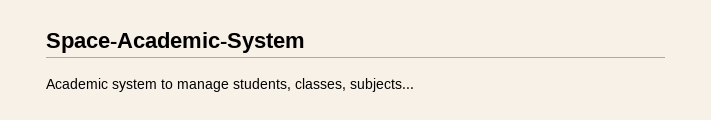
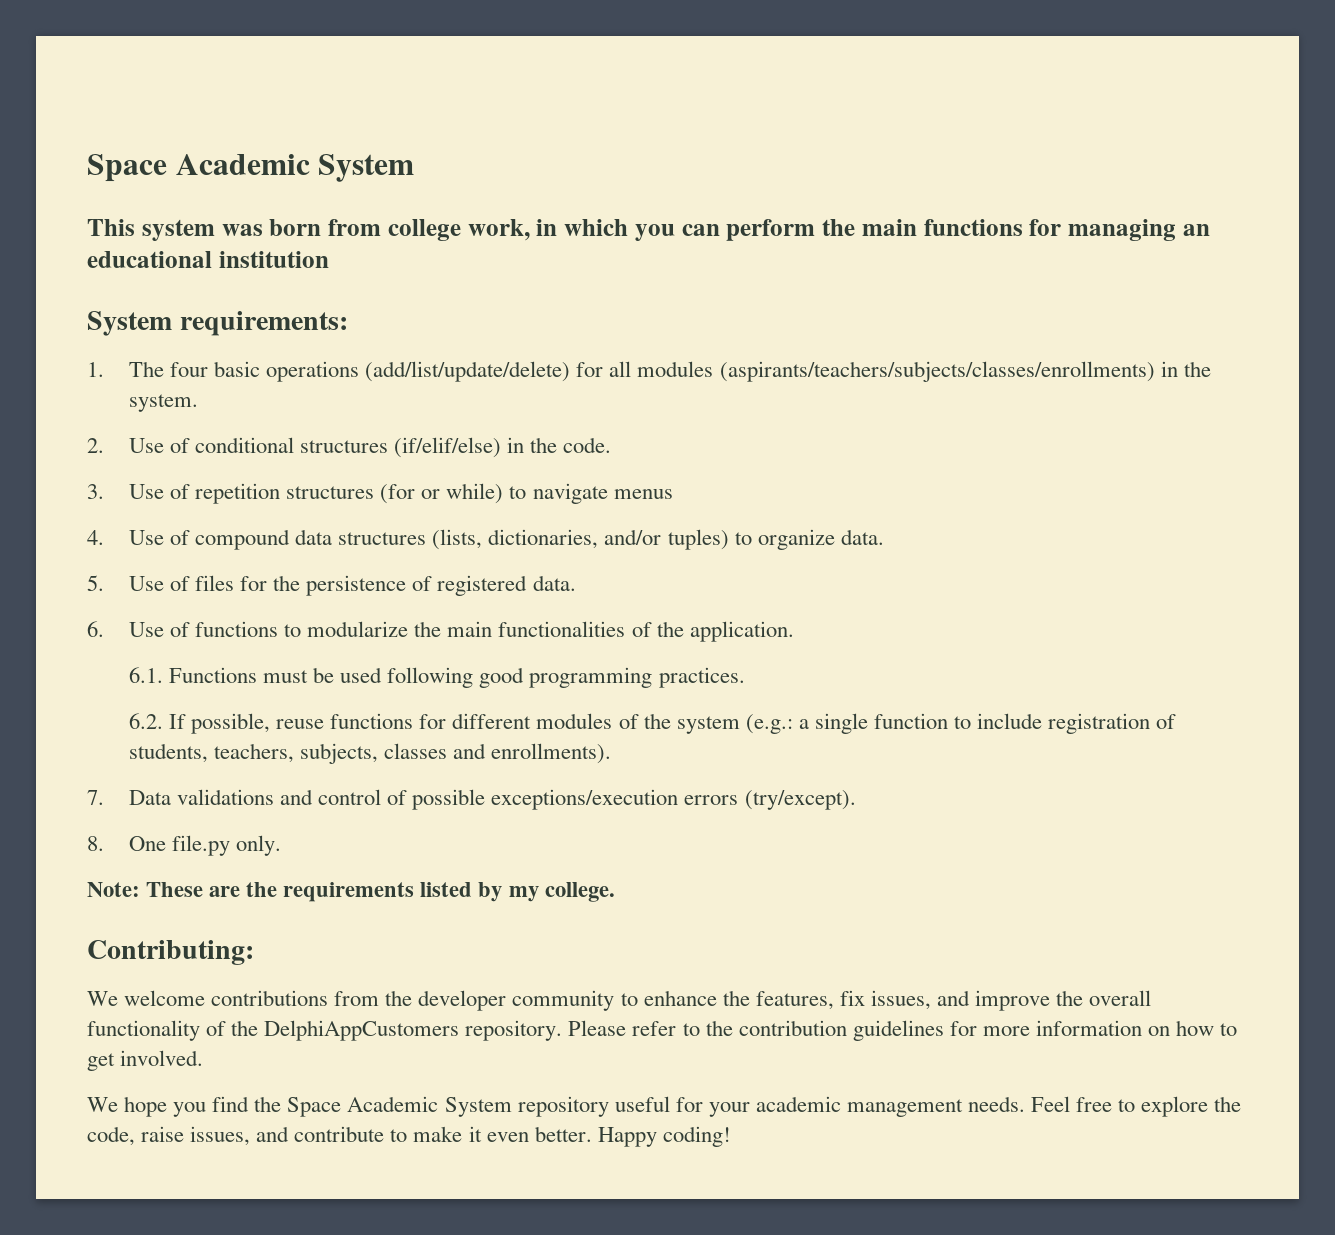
[46,32,305,53] [46,78,414,92] Space-Academic-System // Academic system to manage students, classes, subjects... -> [87,154,415,182] [87,219,1210,241] [87,251,329,268] [87,311,348,336] [87,361,1211,382] [128,394,198,412] [87,437,612,458] [87,483,673,504] [87,529,884,550] [87,575,576,596] [87,621,794,642] [128,667,745,688] [128,713,1177,734] [128,743,612,764] [87,789,856,810] [87,835,282,856] [87,882,615,902] [87,940,254,965] [87,990,1152,1011] [87,1020,1238,1041] [87,1050,204,1071] [87,1096,1242,1117] [87,1126,731,1147] Space Academic System // This system was born from college work, in which you can perform the main functions for managing an educational institution // System requirements: // 1. The four basic operations (add/list/update/delete) for all modules (aspirants/teachers/subjects/classes/enrollments) in the system. // 2. Use of conditional structures (if/elif/else) in the code. // 3. Use of repetition structures (for or while) to navigate menus // 4. Use of compound data structures (lists, dictionaries, and/or tuples) to organize data. // 5. Use of files for the persistence of registered data. // 6. Use of functions to modularize the main functionalities of the application. // 6.1. Functions must be used following good programming practices. // 6.2. If possible, reuse functions for different modules of the system (e.g.: a single function to include registration of students, teachers, subjects, classes and enrollments). // 7. Data validations and control of possible exceptions/execution errors (try/except). // 8. One file.py only. // Note: These are the requirements listed by my college. // Contributing: // We welcome contributions from the developer community to enhance the features, fix issues, and improve the overall functionality of the DelphiAppCustomers repository. Please refer to the contribution guidelines for more information on how to get involved. // We hope you find the Space Academic System repository useful for your academic management needs. Feel free to explore the code, raise issues, and contribute to make it even better. Happy coding!

